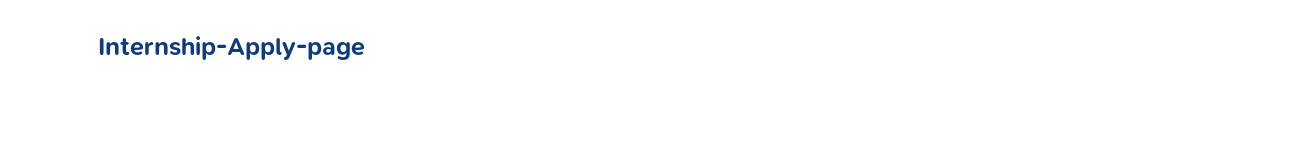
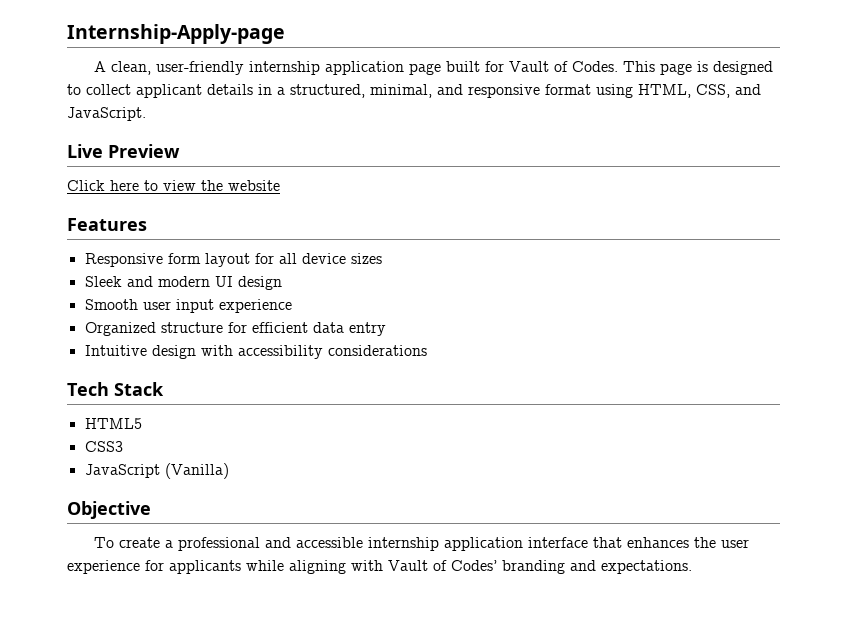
(365, 48) none -> [93,61,773,75] [67,84,761,98] [67,107,146,121] [67,144,180,158] [67,180,280,191] [67,218,147,231] [84,253,382,267] [84,276,282,290] [84,299,292,313] [84,322,386,336] [84,345,427,359] [67,382,164,396] [84,418,142,429] [84,441,123,452] [84,463,229,479] [67,501,151,519] [93,537,749,551] [67,560,692,574] // A clean, user-friendly internship application page built for Vault of Codes. This page is designed to collect applicant details in a structured, minimal, and responsive format using HTML, CSS, and JavaScript. // Live Preview // Click here to view the website // Features // Responsive form layout for all device sizes // Sleek and modern UI design // Smooth user input experience // Organized structure for efficient data entry // Intuitive design with accessibility considerations // Tech Stack // HTML5 // CSS3 // JavaScript (Vanilla) // Objective // To create a professional and accessible internship application interface that enhances the user experience for applicants while aligning with Vault of Codes’ branding and expectations.

